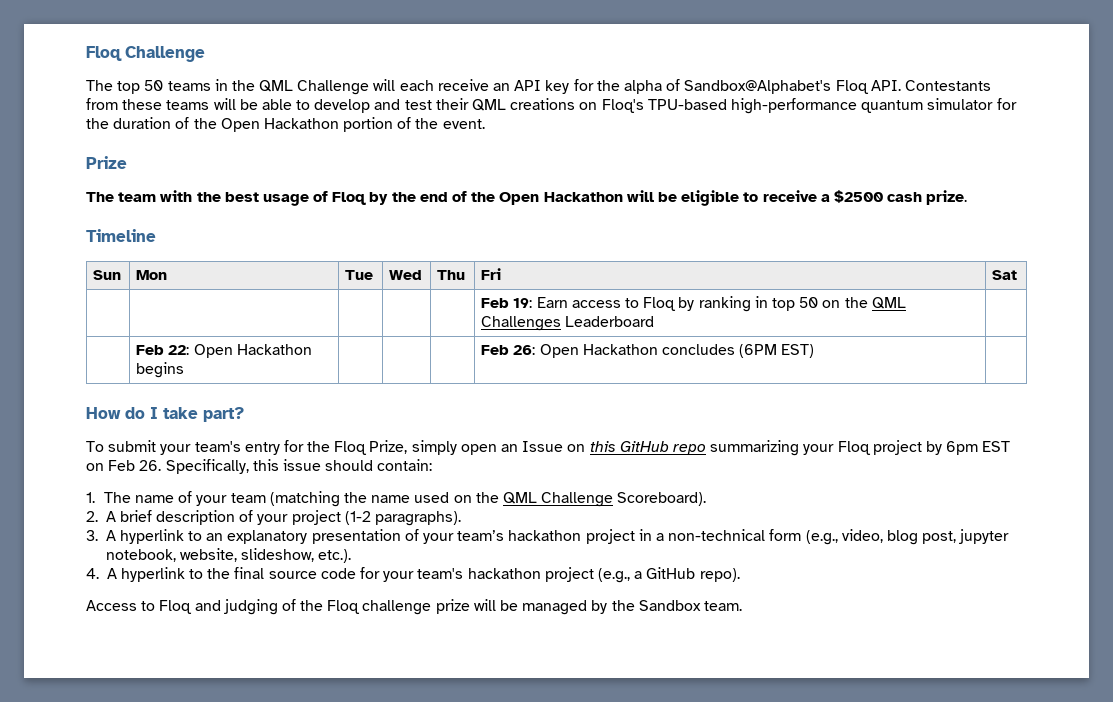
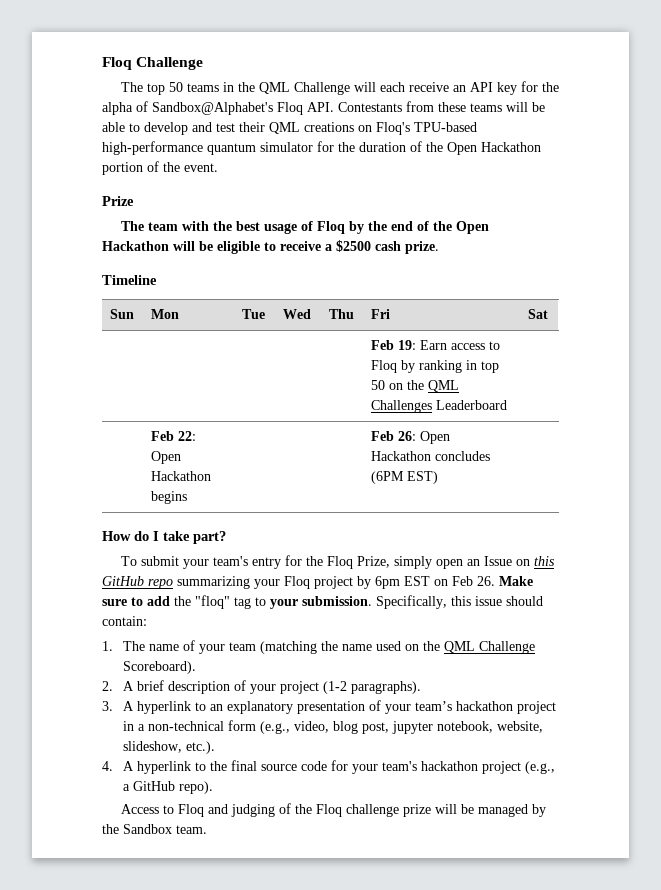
(162, 465) none -> [499,576,533,586] [102,595,372,609] Make sure to add the "floq" tag to your submission.

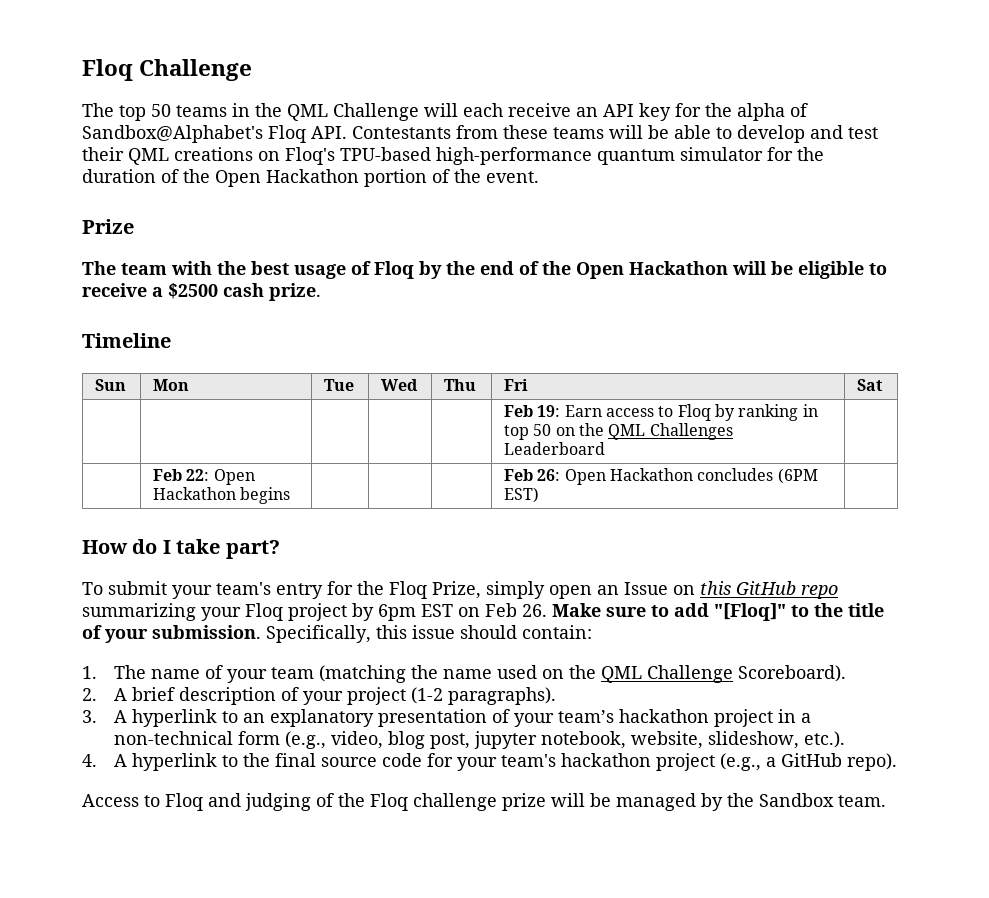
[174,595,266,609] the "floq" tag to -> [714,603,884,621] [82,625,102,639] "[Floq]" to the title of

